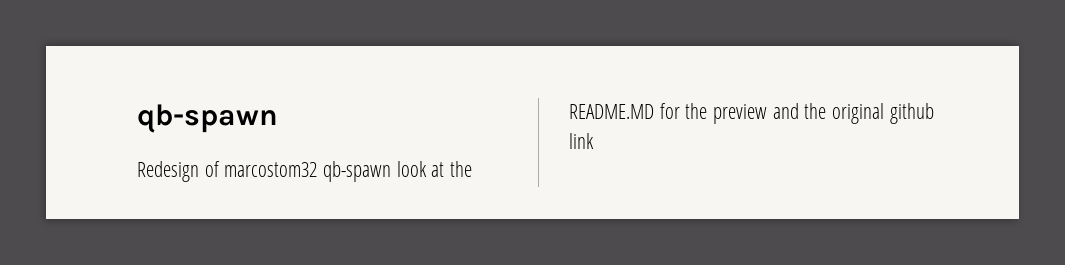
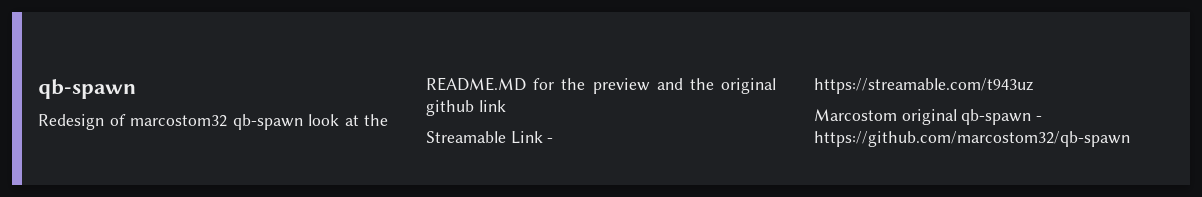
(594, 141) none -> [426,131,554,144] [814,78,1033,94] [814,109,1043,125] [814,131,1130,147] // Streamable Link - https://streamable.com/t943uz // Marcostom original qb-spawn - https://github.com/marcostom32/qb-spawn

